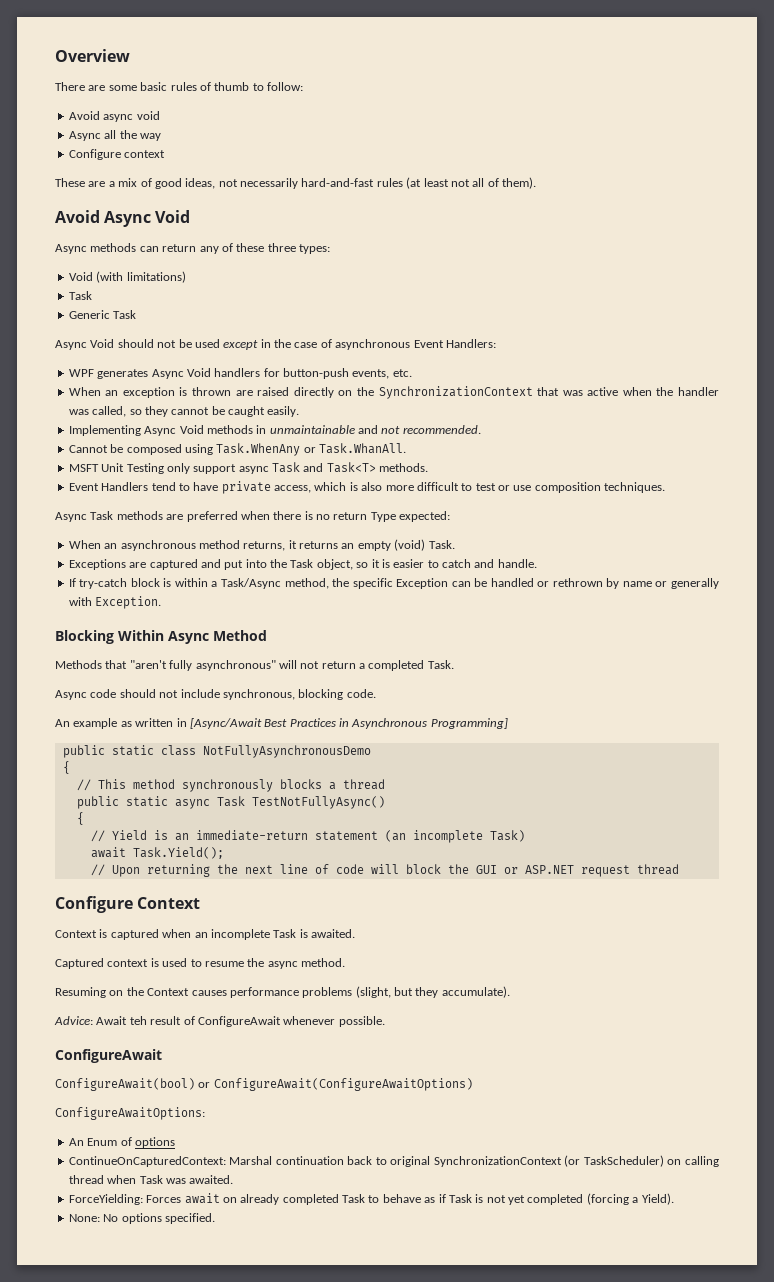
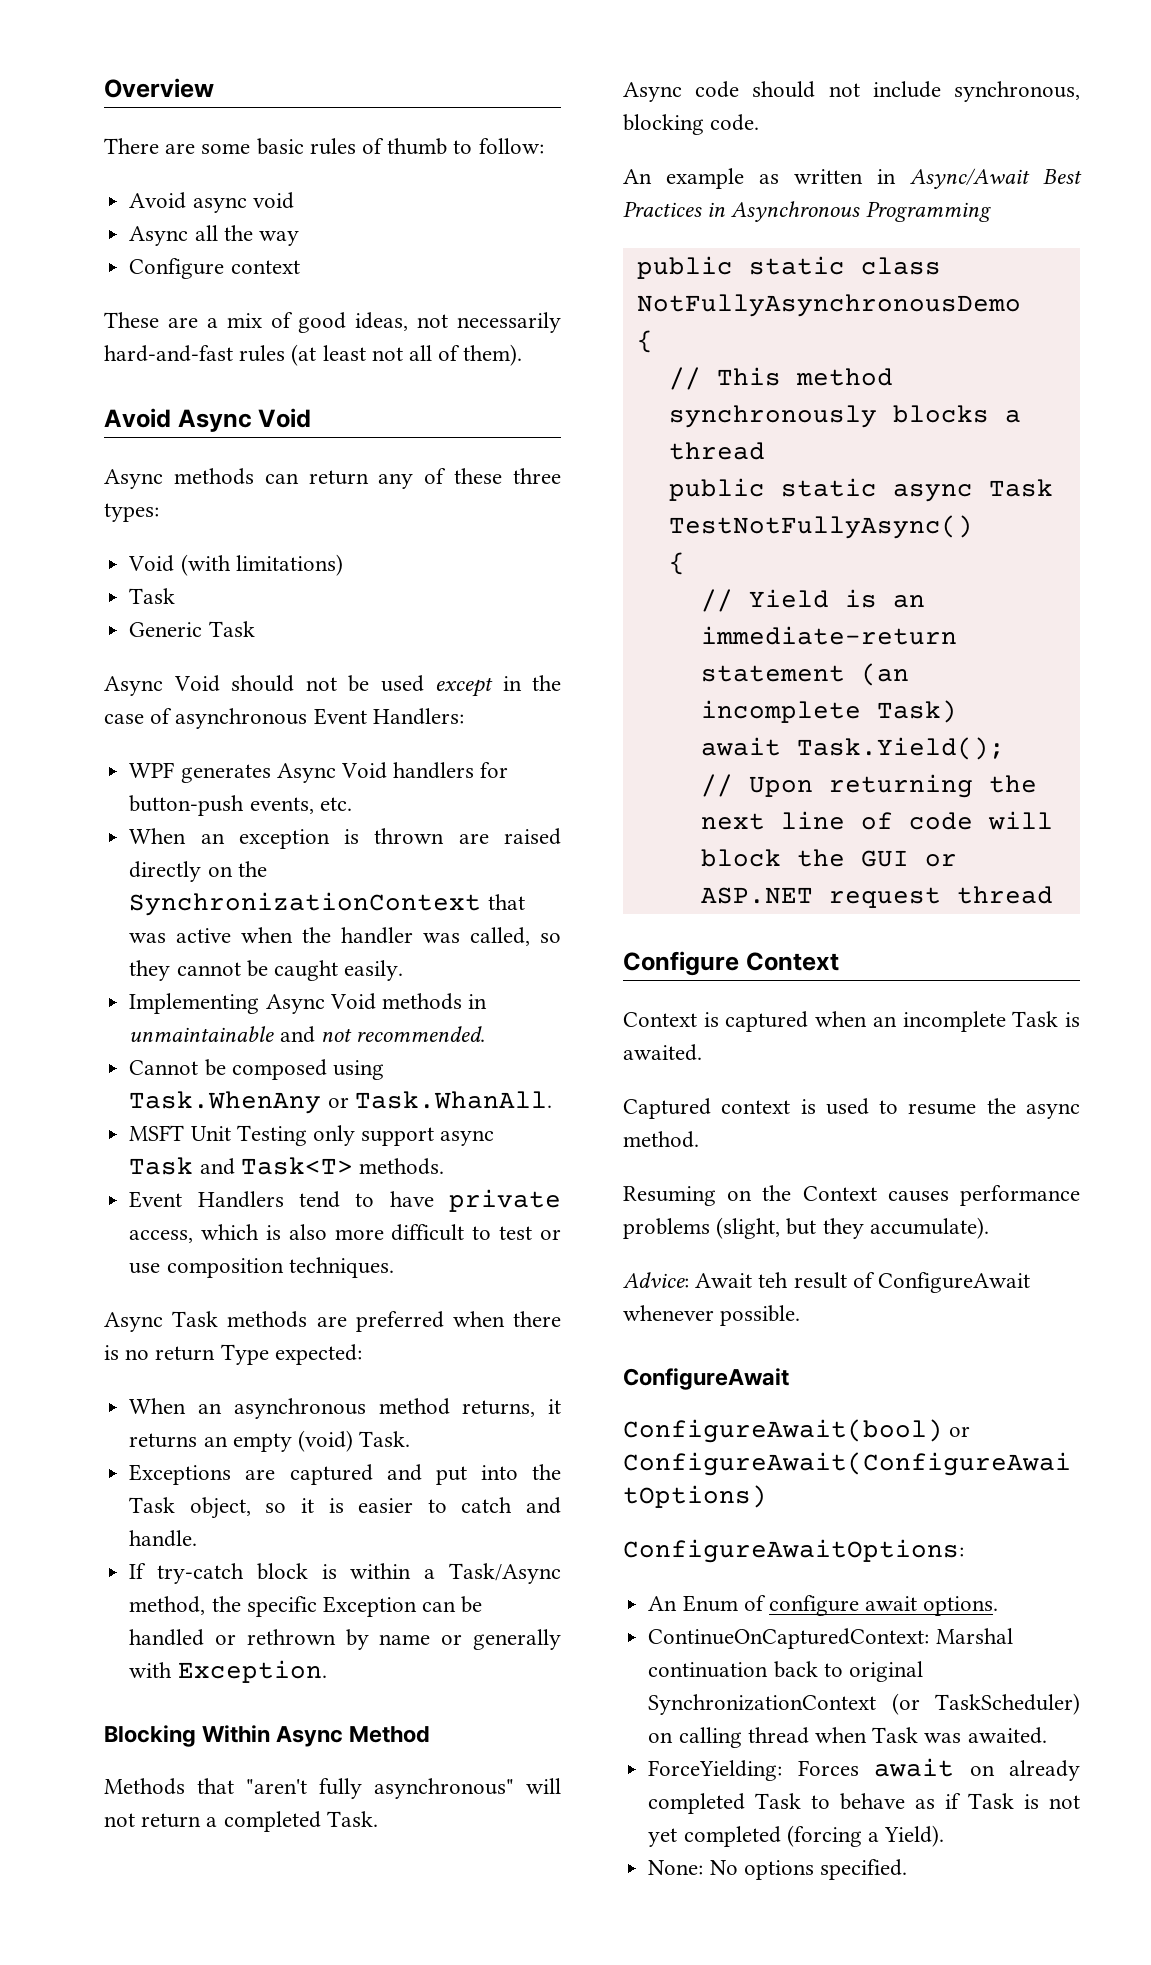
[189,718,262,729] [Async/Await -> [910,168,1030,189] Async/Await
[430,718,508,729] Programming] -> [865,201,991,222] Programming
[134,1137,175,1148] options -> [768,1595,999,1616] configure await options.

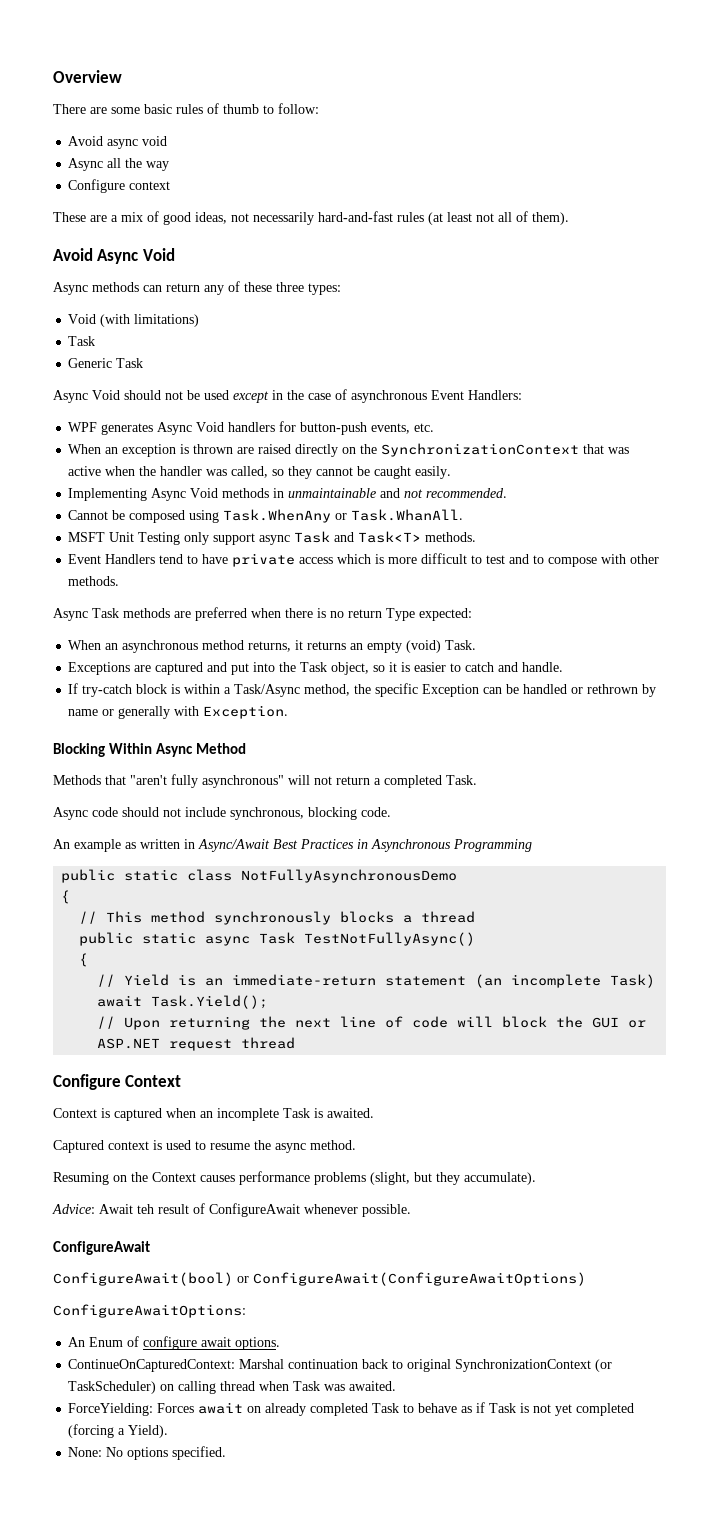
[129,1230,194,1243] access, -> [299,557,334,564] access
[288,1224,327,1240] also -> (385, 559) none
[539,1229,561,1240] [129,1257,394,1278] or use composition techniques. -> [509,554,660,567] [68,576,120,586] and to compose with other methods.

